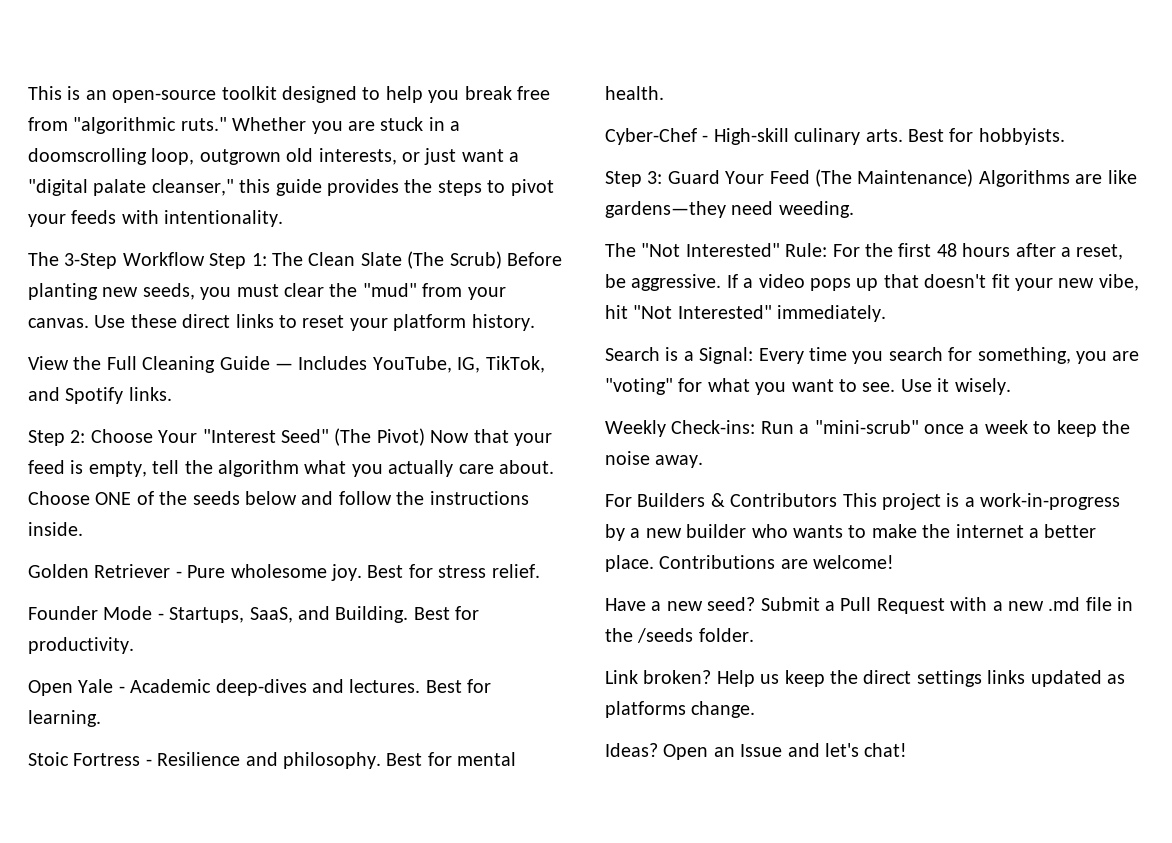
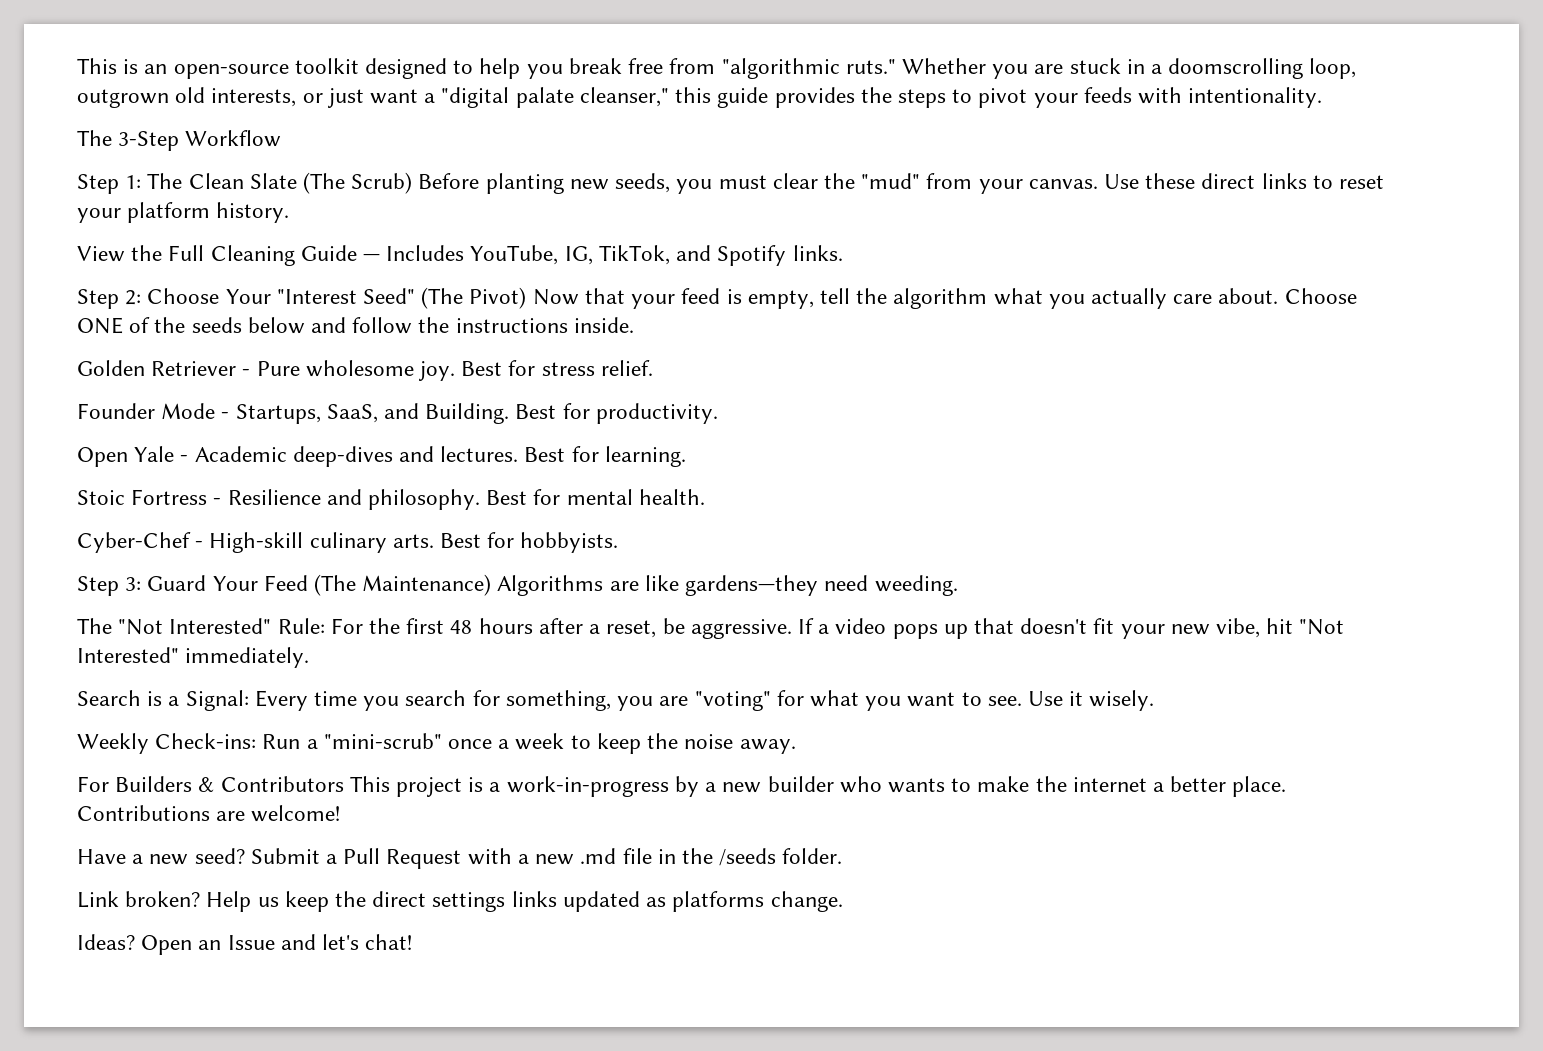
(205, 259) none -> (282, 138) //

